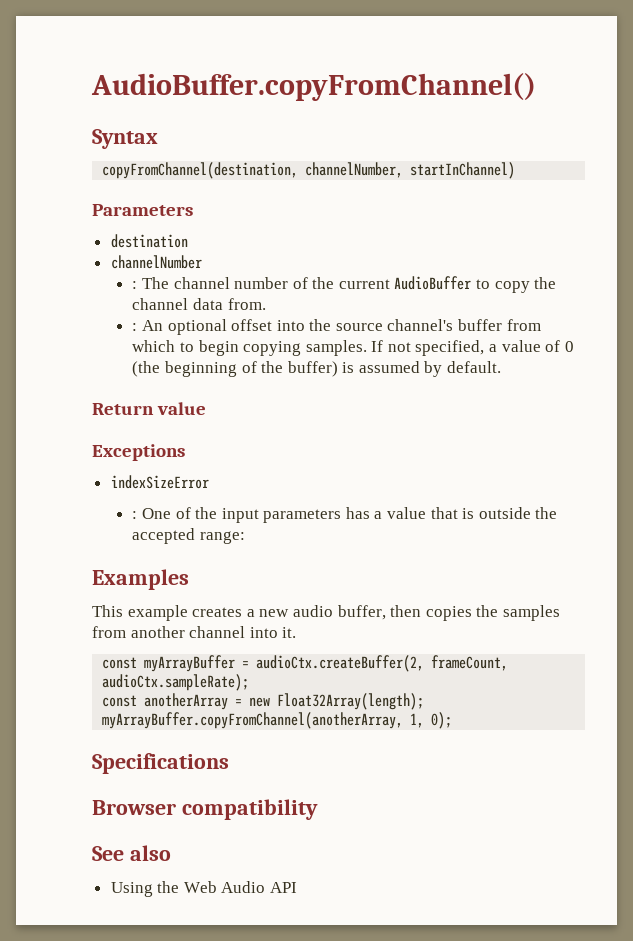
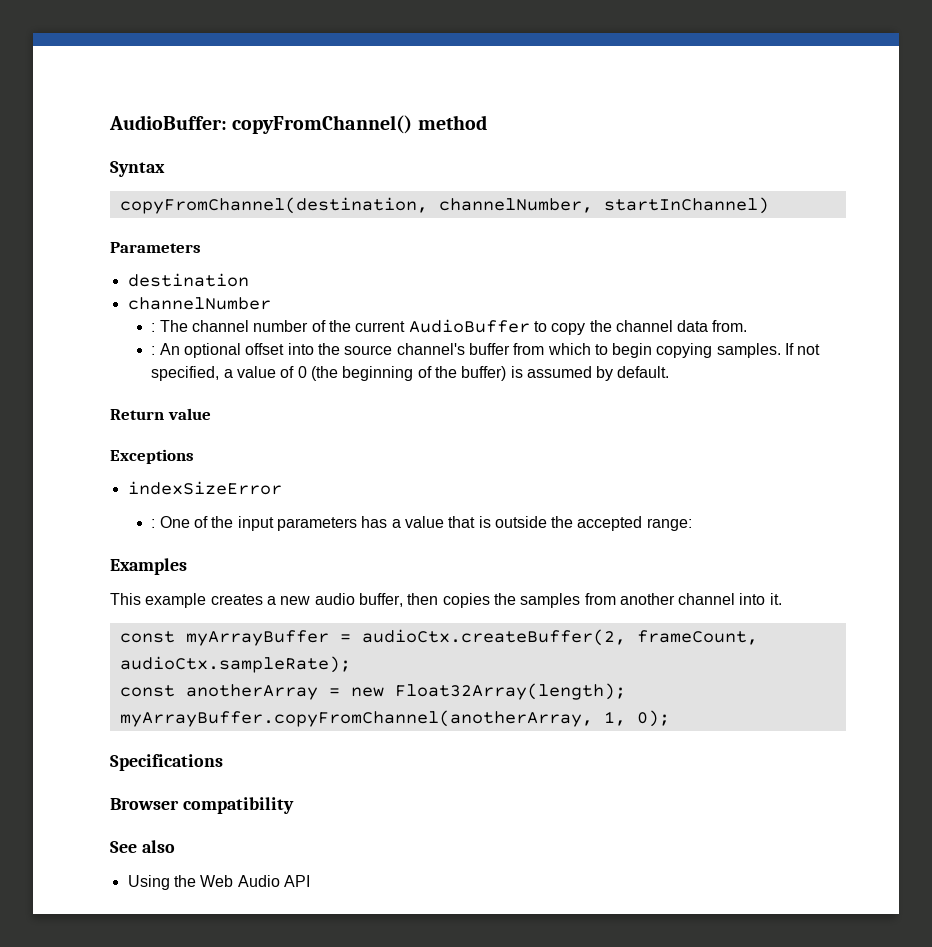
[91,73,536,101] AudioBuffer.copyFromChannel() -> [109,115,487,134] AudioBuffer: copyFromChannel() method

